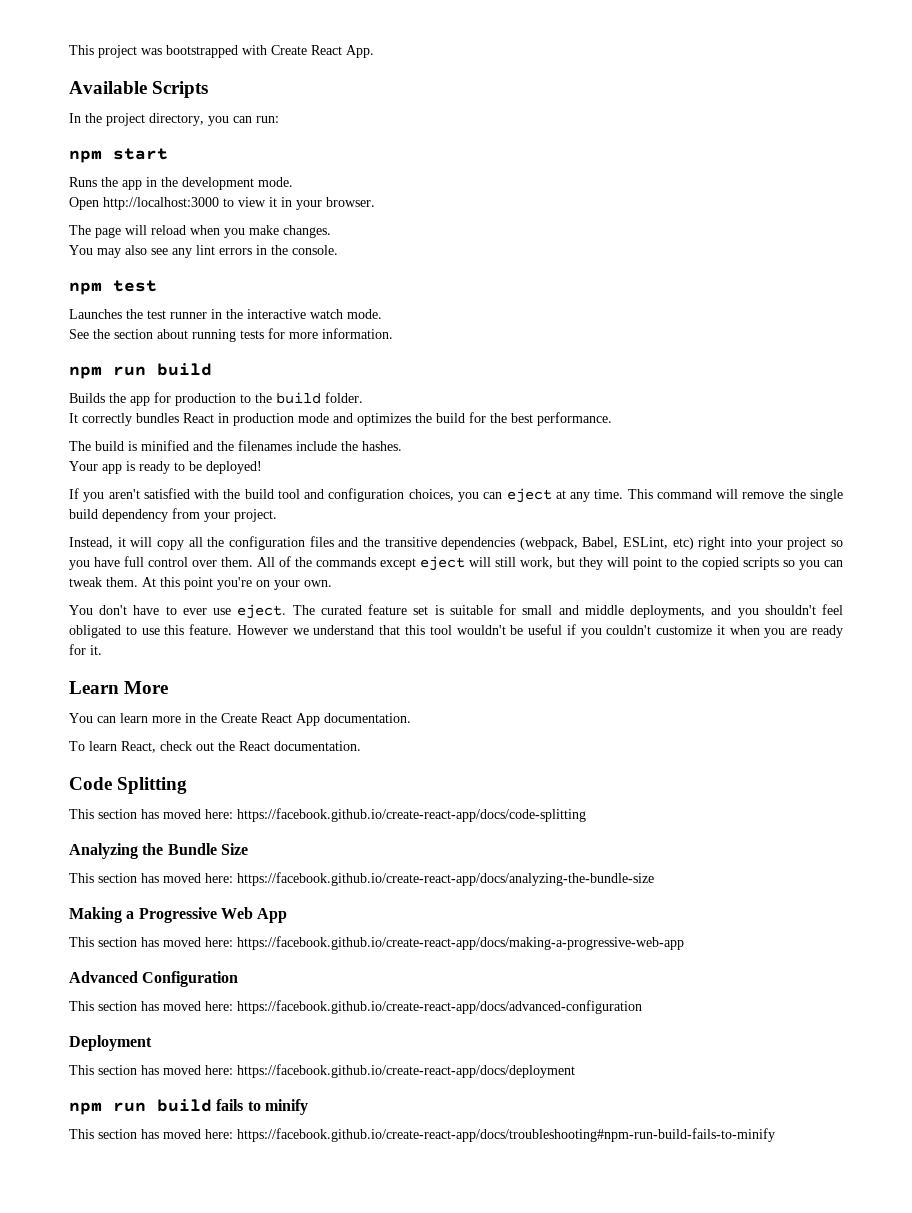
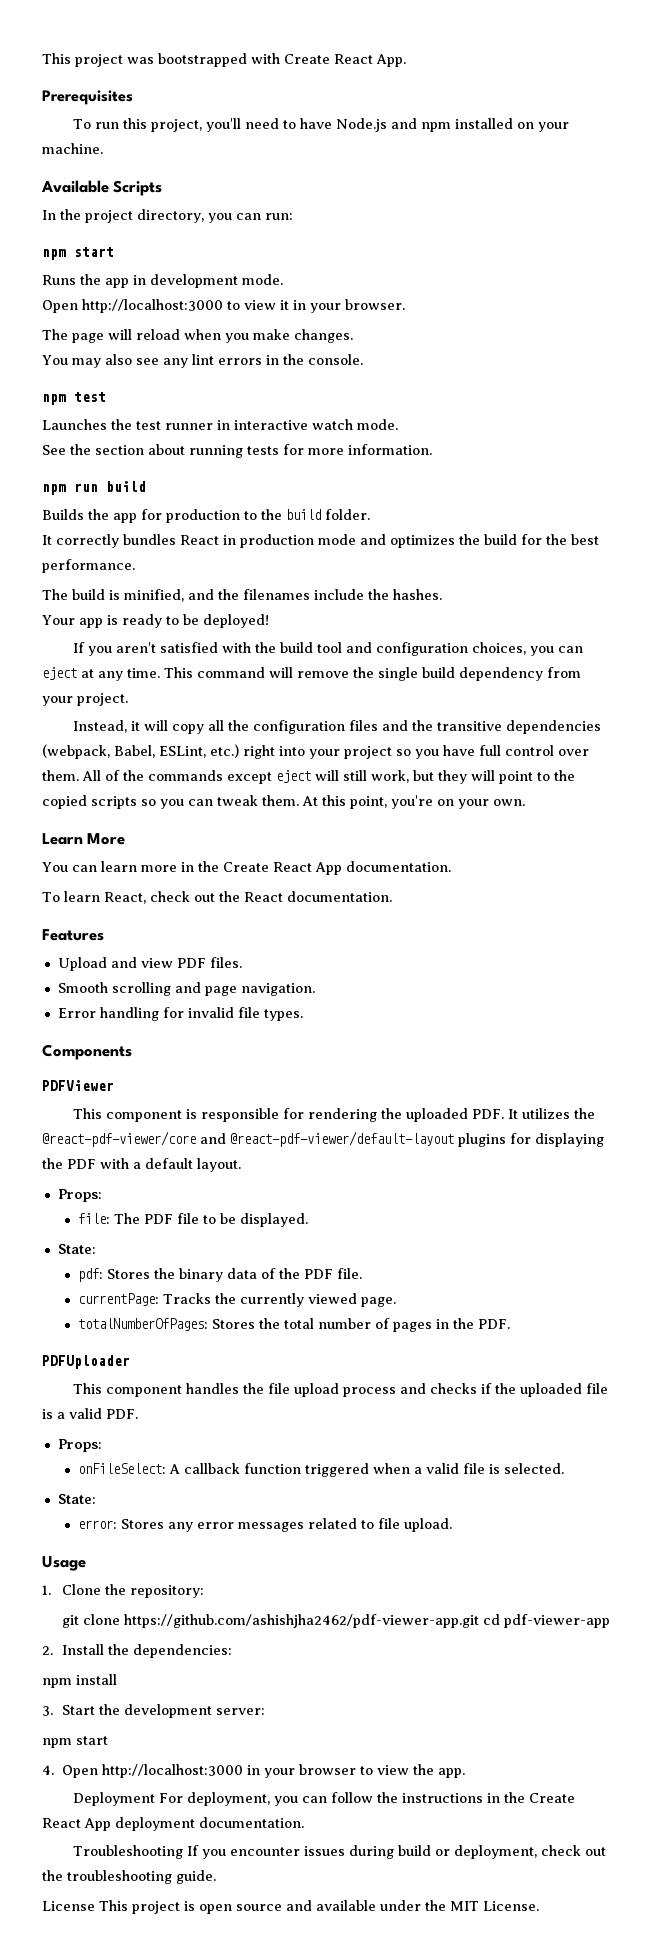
(374, 51) none -> [42,90,133,105] [73,118,570,132] [42,143,103,154] // Prerequisites // To run this project, you'll need to have Node.js and npm installed on your machine.
[161,177,178,187] the -> (146, 280) none
[226,309,243,319] the -> (230, 425) none
[141,440,189,451] minified -> [124,589,184,602] minified,
[672,537,694,550] etc) -> [210,744,239,758] etc.)
[184,577,213,590] point -> [350,796,387,809] point,
[69,604,843,619] [69,624,843,638] [69,644,102,655] // You don't have to ever use eject. The curated feature set is suitable for small and middle deployments, and you shouldn't feel obligated to use this feature. However we understand that this tool wouldn't be useful if you couldn't customize it when you are ready for it. -> (525, 802) none
[69,777,188,794] [69,808,586,822] [69,843,248,859] [69,872,654,886] [69,907,288,923] [69,936,684,950] [69,971,239,987] [69,1000,642,1014] [69,1035,152,1051] [69,1064,575,1078] [69,1099,308,1115] [69,1128,775,1142] Code Splitting // This section has moved here: https://facebook.github.io/create-react-app/docs/code-splitting // Analyzing the Bundle Size // This section has moved here: https://facebook.github.io/create-react-app/docs/analyzing-the-bundle-size // Making a Progressive Web App // This section has moved here: https://facebook.github.io/create-react-app/docs/making-a-progressive-web-app // Advanced Configuration // This section has moved here: https://facebook.github.io/create-react-app/docs/advanced-configuration // Deployment // This section has moved here: https://facebook.github.io/create-react-app/docs/deployment // npm run build fails to minify // This section has moved here: https://facebook.github.io/create-react-app/docs/troubleshooting#npm-run-build-fails-to-minify -> [42,929,104,941] [57,957,242,971] [57,982,315,996] [57,1007,303,1021] [42,1044,132,1060] [42,1080,114,1091] [73,1108,596,1122] [42,1131,604,1147] [42,1158,241,1172] [57,1189,102,1202] [78,1213,309,1227] [57,1244,96,1254] [78,1268,363,1282] [78,1293,397,1307] [78,1318,511,1332] [42,1355,130,1369] [73,1383,609,1397] [42,1408,138,1419] [57,1439,102,1452] [78,1463,565,1477] [57,1494,96,1504] [78,1518,453,1532] [42,1556,86,1571] [42,1584,205,1598] [62,1614,611,1628] [42,1644,233,1658] [42,1674,117,1688] [42,1704,266,1718] [42,1736,108,1748] [42,1764,466,1778] [73,1792,576,1806] [42,1817,304,1831] [73,1845,607,1859] [42,1870,216,1884] [42,1900,539,1914] Features // Upload and view PDF files. // Smooth scrolling and page navigation. // Error handling for invalid file types. // Components // PDFViewer // This component is responsible for rendering the uploaded PDF. It utilizes the @react-pdf-viewer/core and @react-pdf-viewer/default-layout plugins for displaying the PDF with a default layout. // Props: // file: The PDF file to be displayed. // State: // pdf: Stores the binary data of the PDF file. // currentPage: Tracks the currently viewed page. // totalNumberOfPages: Stores the total number of pages in the PDF. // PDFUploader // This component handles the file upload process and checks if the uploaded file is a valid PDF. // Props: // onFileSelect: A callback function triggered when a valid file is selected. // State: // error: Stores any error messages related to file upload. // Usage // 1. Clone the repository: // git clone https://github.com/ashishjha2462/pdf-viewer-app.git cd pdf-viewer-app // 2. Install the dependencies: // npm install // 3. Start the development server: // npm start // 4. Open http://localhost:3000 in your browser to view the app. // Deployment For deployment, you can follow the instructions in the Create React App deployment documentation. // Troubleshooting If you encounter issues during build or deployment, check out the troubleshooting guide. // License This project is open source and available under the MIT License.

